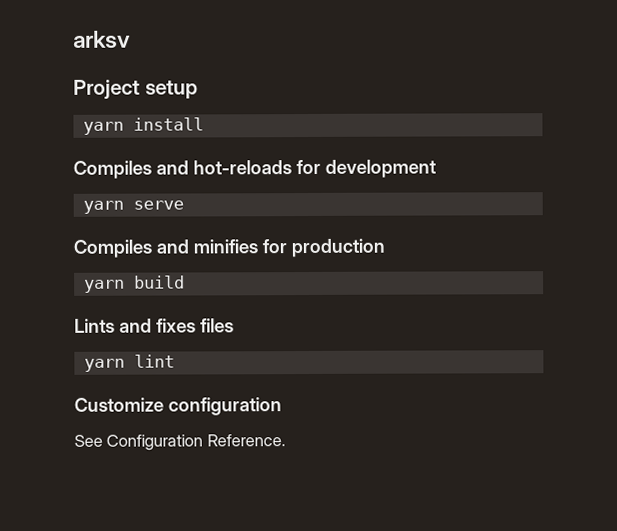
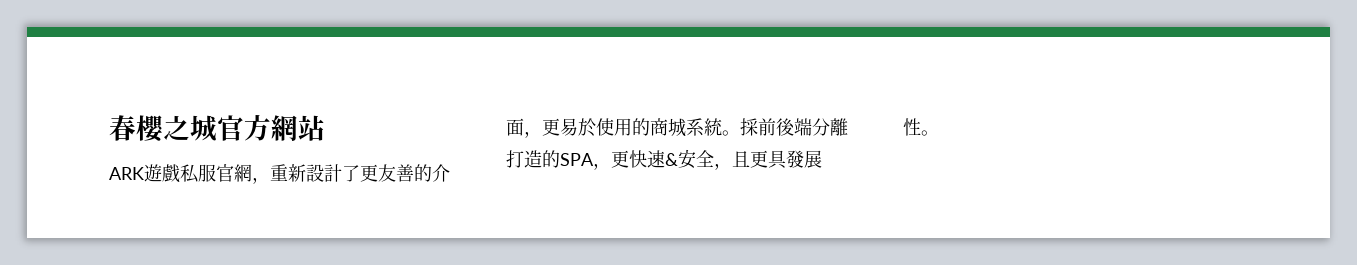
[73,30,131,49] [73,79,198,100] [82,117,204,135] [73,159,437,179] [82,200,184,214] [73,238,385,258] [83,275,185,293] [74,318,234,333] [83,354,175,372] [74,397,282,416] [74,434,286,451] arksv // Project setup // yarn install // Compiles and hot-reloads for development // yarn serve // Compiles and minifies for production // yarn build // Lints and fixes files // yarn lint // Customize configuration // See Configuration Reference. -> [109,114,325,143] [109,164,450,184] [506,118,848,138] [506,149,822,170] [903,118,939,136] 春櫻之城官方網站 // ARK遊戲私服官網，重新設計了更友善的介面，更易於使用的商城系統。採前後端分離打造的SPA，更快速&安全，且更具發展性。

